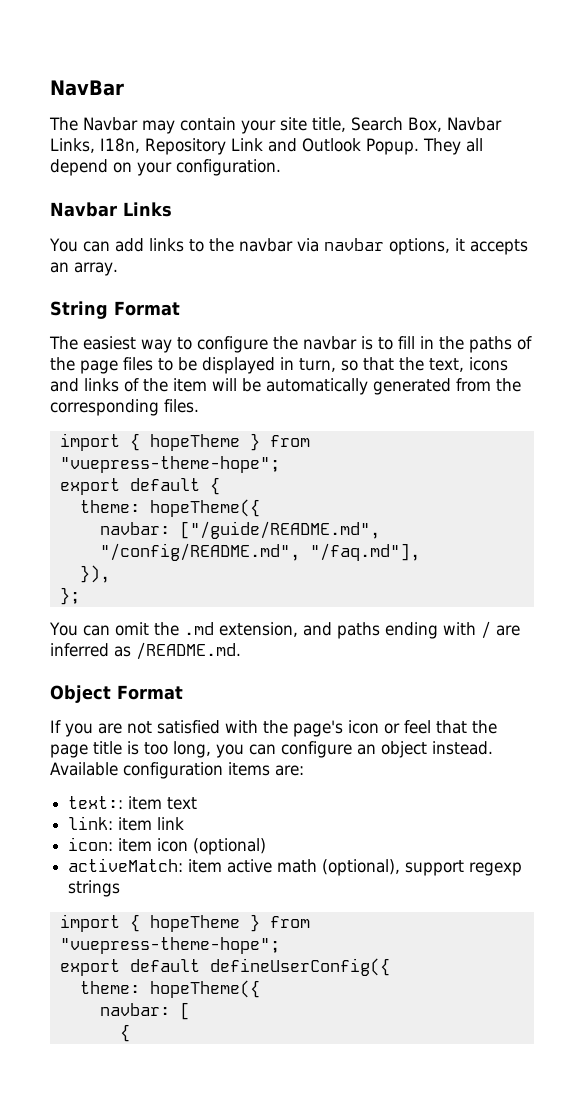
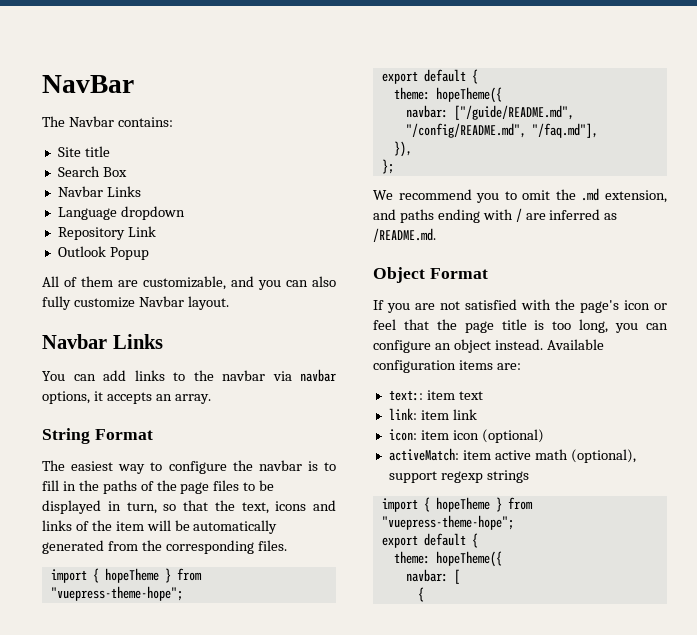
[142,117,502,134] [50,138,483,155] [50,159,281,176] may contain your site title, Search Box, Navbar Links, I18n, Repository Link and Outlook Popup. They all depend on your configuration. -> [117,117,173,127] [57,146,110,157] [57,166,127,177] [57,186,141,197] [57,206,185,220] [57,226,156,240] [57,246,149,260] [42,276,336,290] [42,296,229,310] contains: // Site title // Search Box // Navbar Links // Language dropdown // Repository Link // Outlook Popup // All of them are customizable, and you can also fully customize Navbar layout.
[49,622,110,636] You can -> [373,189,517,203] We recommend you to
[209,958,390,976] defineUserConfig({ -> [471,533,478,548] {

